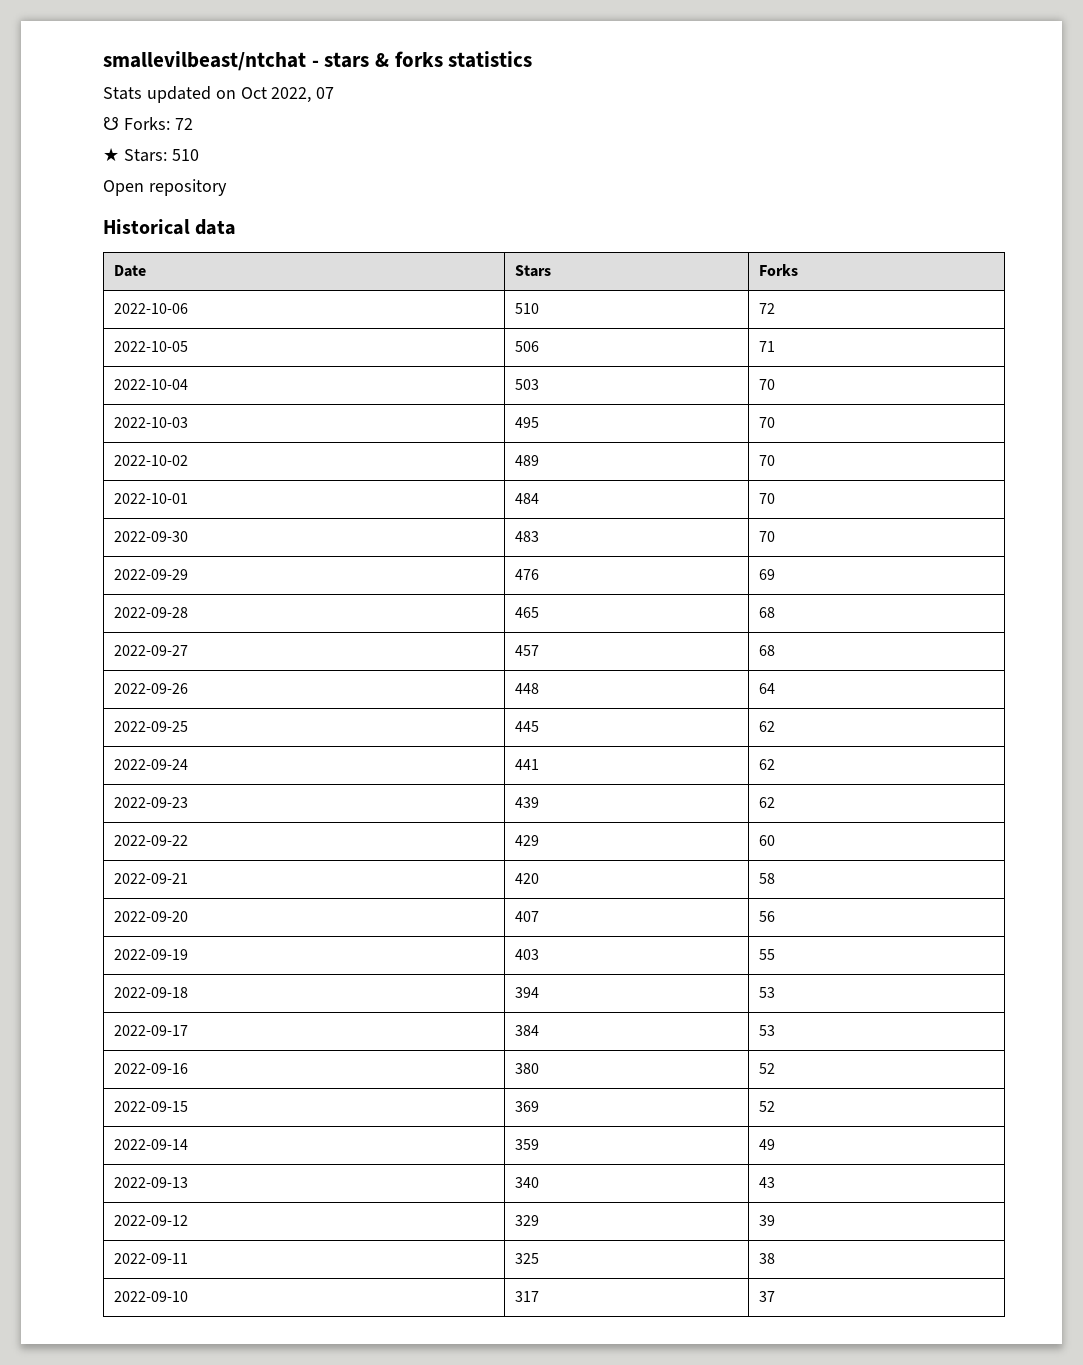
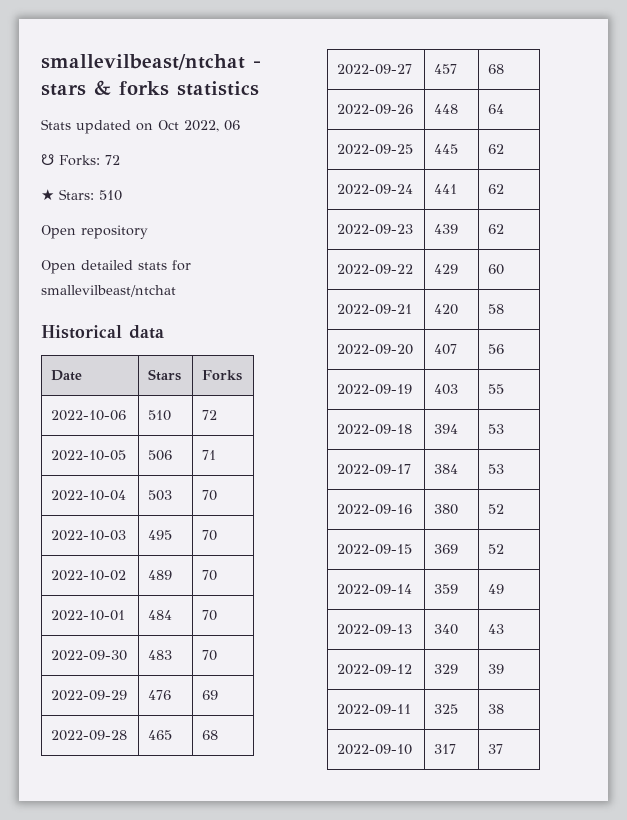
[316,87,335,99] 07 -> [224,120,240,131] 06
(227, 187) none -> [41,260,191,274] [41,285,176,297] // Open detailed stats for smallevilbeast/ntchat

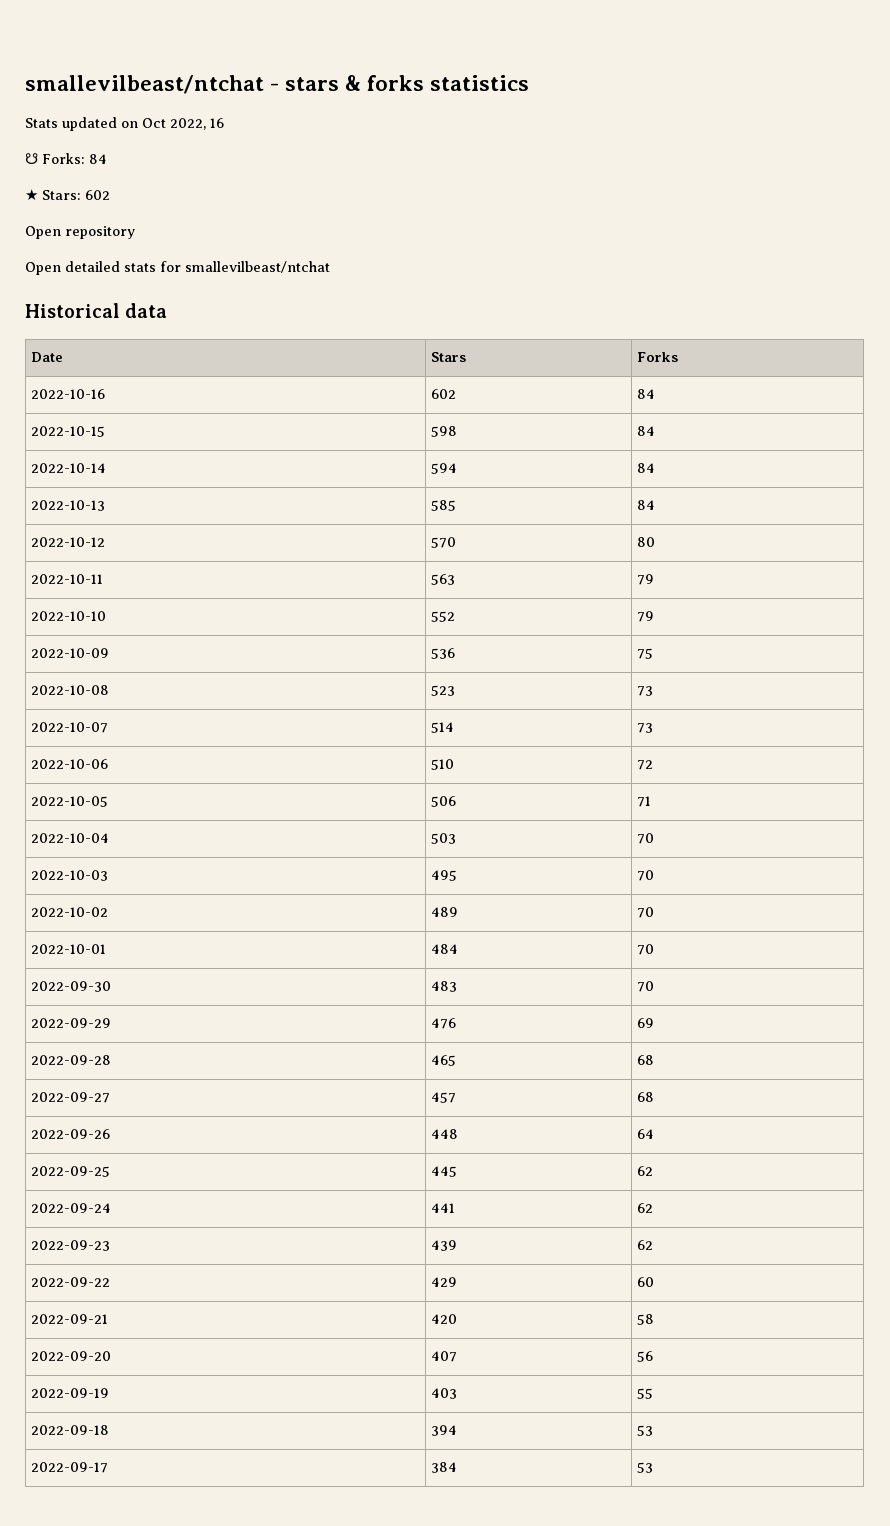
[224,120,240,131] 06 -> [210,118,224,128] 16
[105,155,120,165] 72 -> [89,154,107,164] 84
[99,190,122,201] 510 -> [85,190,110,200] 602
(243, 375) none -> [31,389,106,399] [431,389,457,399] [637,389,656,399] [31,426,106,437] [431,426,458,437] [637,426,656,436] [31,463,107,473] [431,463,458,474] [637,463,656,473] [31,500,106,511] [431,500,457,511] [637,500,656,510] [31,537,106,547] [431,537,457,548] [637,537,656,547] [31,574,104,584] [431,574,456,585] [637,574,655,585] [31,611,107,621] [431,611,456,622] [637,611,655,622] [31,648,110,658] [431,648,456,659] [637,648,654,659] [31,685,110,695] [431,685,456,696] [637,686,654,696] [31,722,109,733] [431,722,455,733] [637,723,654,733] // 2022-10-16 | 602 | 84 // 2022-10-15 | 598 | 84 // 2022-10-14 | 594 | 84 // 2022-10-13 | 585 | 84 // 2022-10-12 | 570 | 80 // 2022-10-11 | 563 | 79 // 2022-10-10 | 552 | 79 // 2022-10-09 | 536 | 75 // 2022-10-08 | 523 | 73 // 2022-10-07 | 514 | 73
[337,504,413,515] [434,504,459,515] [488,504,505,514] [337,544,413,555] [434,544,459,554] [488,544,505,554] [337,584,413,595] [434,584,459,594] [488,584,505,594] [337,624,413,635] [434,624,459,635] [488,624,505,634] [337,664,413,675] [434,664,459,674] [488,664,505,674] [337,704,412,715] [434,704,459,714] [488,704,505,714] [337,744,413,755] [434,744,457,754] [488,744,504,754] // 2022-09-16 | 380 | 52 // 2022-09-15 | 369 | 52 // 2022-09-14 | 359 | 49 // 2022-09-13 | 340 | 43 // 2022-09-12 | 329 | 39 // 2022-09-11 | 325 | 38 // 2022-09-10 | 317 | 37 -> (654, 1467) none

